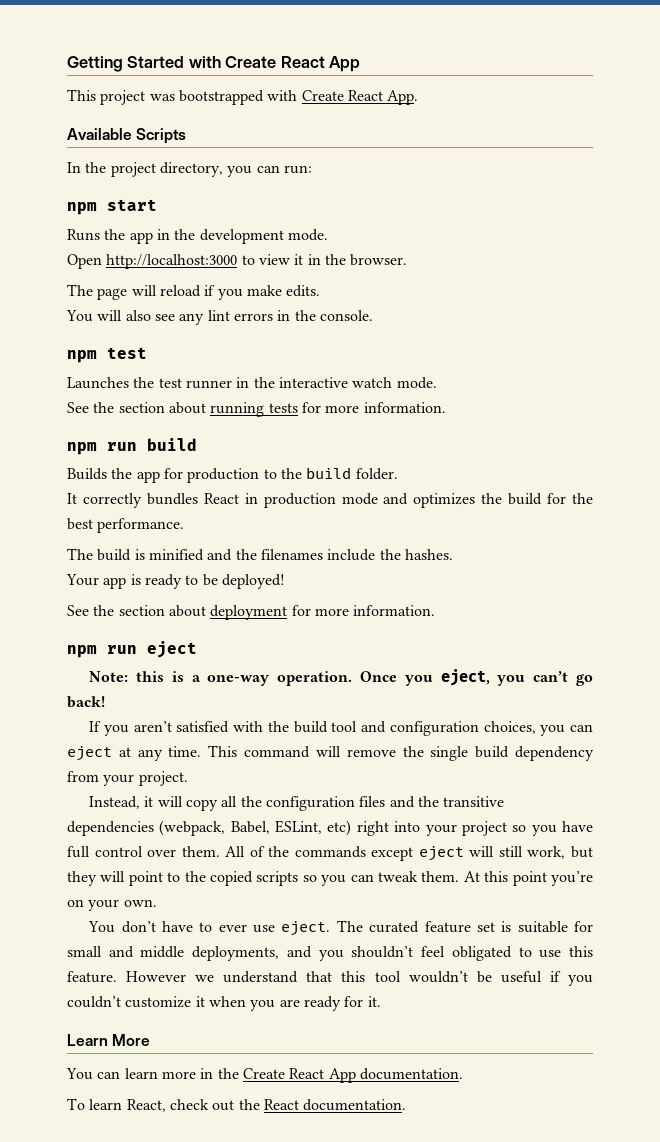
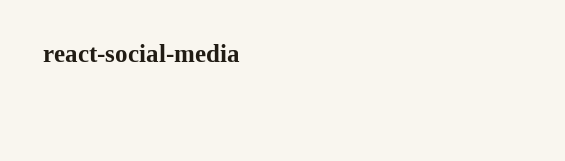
[67,56,361,72] [67,89,419,105] [67,128,187,144] [67,162,312,177] [67,199,157,215] [67,229,328,244] [67,254,408,269] [67,284,321,300] [66,310,373,325] [67,347,147,363] [67,377,437,389] [67,402,446,417] [67,438,197,455] [67,467,398,483] [67,493,594,508] [67,518,185,533] [67,548,453,561] [66,574,285,589] [67,605,436,620] [67,641,197,658] [89,669,593,686] [67,696,105,708] [89,721,594,736] [67,745,594,761] [67,771,188,786] [89,796,505,811] [67,820,594,836] [67,846,594,861] [67,871,593,886] [67,899,157,911] [88,920,593,936] [67,946,594,961] [67,971,594,986] [67,996,381,1011] [67,1034,151,1046] [66,1068,463,1083] [67,1098,407,1112] Getting Started with Create React App // This project was bootstrapped with Create React App. // Available Scripts // In the project directory, you can run: // npm start // Runs the app in the development mode. // Open http://localhost:3000 to view it in the browser. // The page will reload if you make edits. // You will also see any lint errors in the console. // npm test // Launches the test runner in the interactive watch mode. // See the section about running tests for more information. // npm run build // Builds the app for production to the build folder. // It correctly bundles React in production mode and optimizes the build for the best performance. // The build is minified and the filenames include the hashes. // Your app is ready to be deployed! // See the section about deployment for more information. // npm run eject // Note: this is a one-way operation. Once you eject, you can’t go back! // If you aren’t satisfied with the build tool and configuration choices, you can eject at any time. This command will remove the single build dependency from your project. // Instead, it will copy all the configuration files and the transitive dependencies (webpack, Babel, ESLint, etc) right into your project so you have full control over them. All of the commands except eject will still work, but they will point to the copied scripts so you can tweak them. At this point you’re on your own. // You don’t have to ever use eject. The curated feature set is suitable for small and middle deployments, and you shouldn’t feel obligated to use this feature. However we understand that this tool wouldn’t be useful if you couldn’t customize it when you are ready for it. // Learn More // You can learn more in the Create React App documentation. // To learn React, check out the React documentation. -> [43,44,240,62] react-social-media

